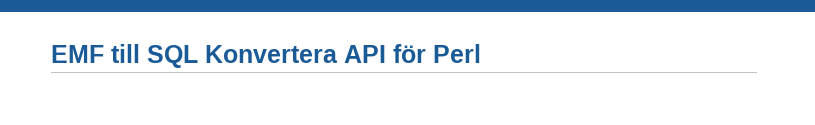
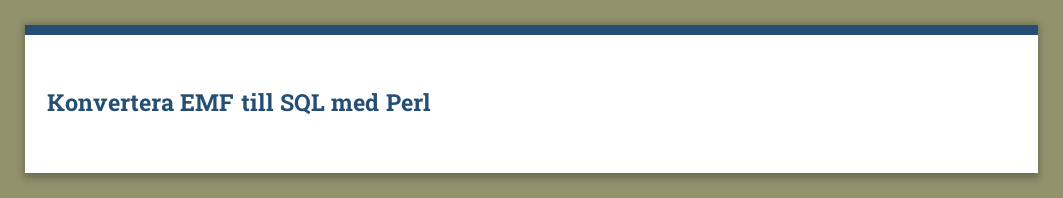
(51, 54) none -> [47,94,174,112] Konvertera
[205,44,426,63] Konvertera API för -> [331,93,380,112] med

